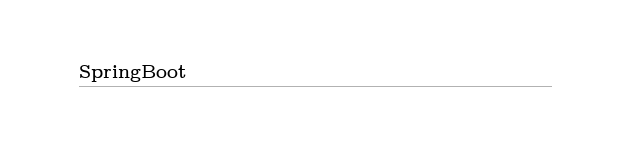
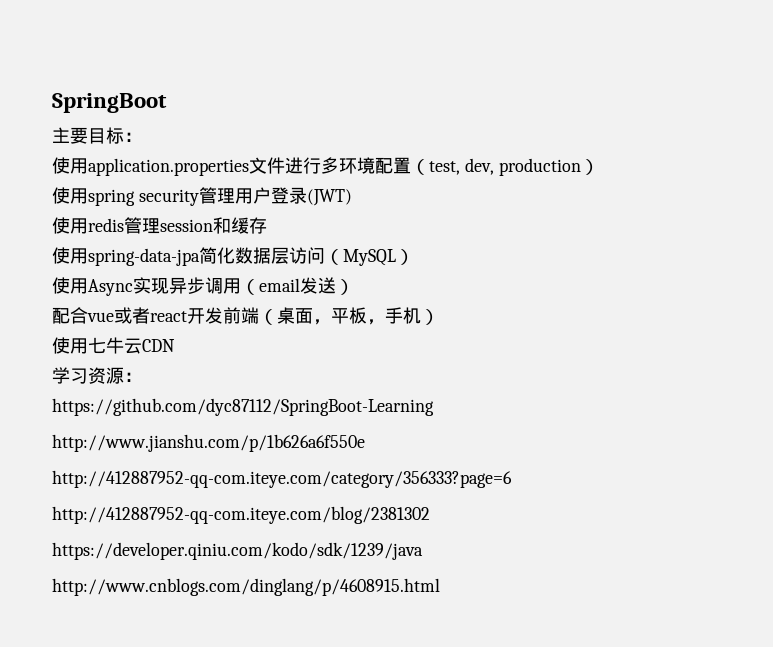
(187, 73) none -> [52,127,142,144] [52,157,599,176] [52,187,352,206] [52,217,267,234] [52,247,414,266] [52,277,354,296] [52,307,439,325] [52,337,175,354] [52,367,142,384] [52,398,434,416] [52,434,365,452] [52,470,512,488] [52,506,430,524] [52,542,423,560] [52,578,440,596] // 主要目标： // 使用application.properties文件进行多环境配置（test, dev, production） // 使用spring security管理用户登录(JWT) // 使用redis管理session和缓存 // 使用spring-data-jpa简化数据层访问（MySQL） // 使用Async实现异步调用（email发送） // 配合vue或者react开发前端（桌面，平板，手机） // 使用七牛云CDN // 学习资源： // https://github.com/dyc87112/SpringBoot-Learning // http://www.jianshu.com/p/1b626a6f550e // http://412887952-qq-com.iteye.com/category/356333?page=6 // http://412887952-qq-com.iteye.com/blog/2381302 // https://developer.qiniu.com/kodo/sdk/1239/java // http://www.cnblogs.com/dinglang/p/4608915.html

